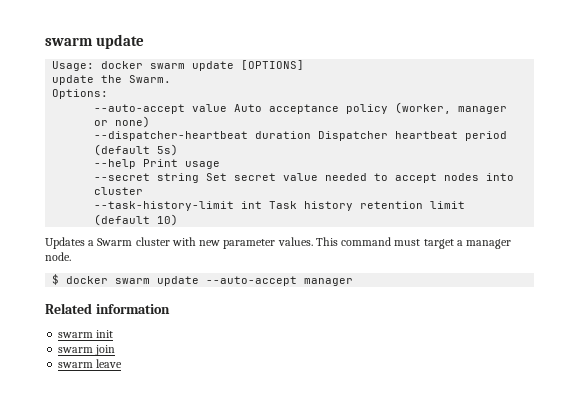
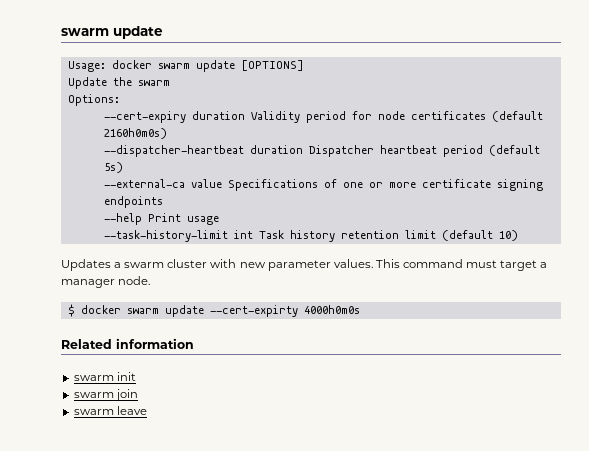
[52,75,172,85] [52,89,109,99] [94,102,508,114] [94,116,151,128] update the Swarm. // Options: // --auto-accept value Auto acceptance policy (worker, manager or none) -> [67,77,170,89] [67,94,120,106] [103,111,543,123] [103,128,167,139] Update the swarm // Options: // --cert-expiry duration Validity period for node certificates (default 2160h0m0s)
[94,159,221,169] [94,173,515,183] [94,187,144,195] --help Print usage // --secret string Set secret value needed to accept nodes into cluster -> [103,179,543,191] [103,196,163,208] [103,213,219,225] --external-ca value Specifications of one or more certificate signing endpoints // --help Print usage
[97,238,133,246] Swarm -> [124,262,165,268] swarm
[206,276,354,286] --auto-accept manager -> [209,305,360,317] --cert-expirty 4000h0m0s

